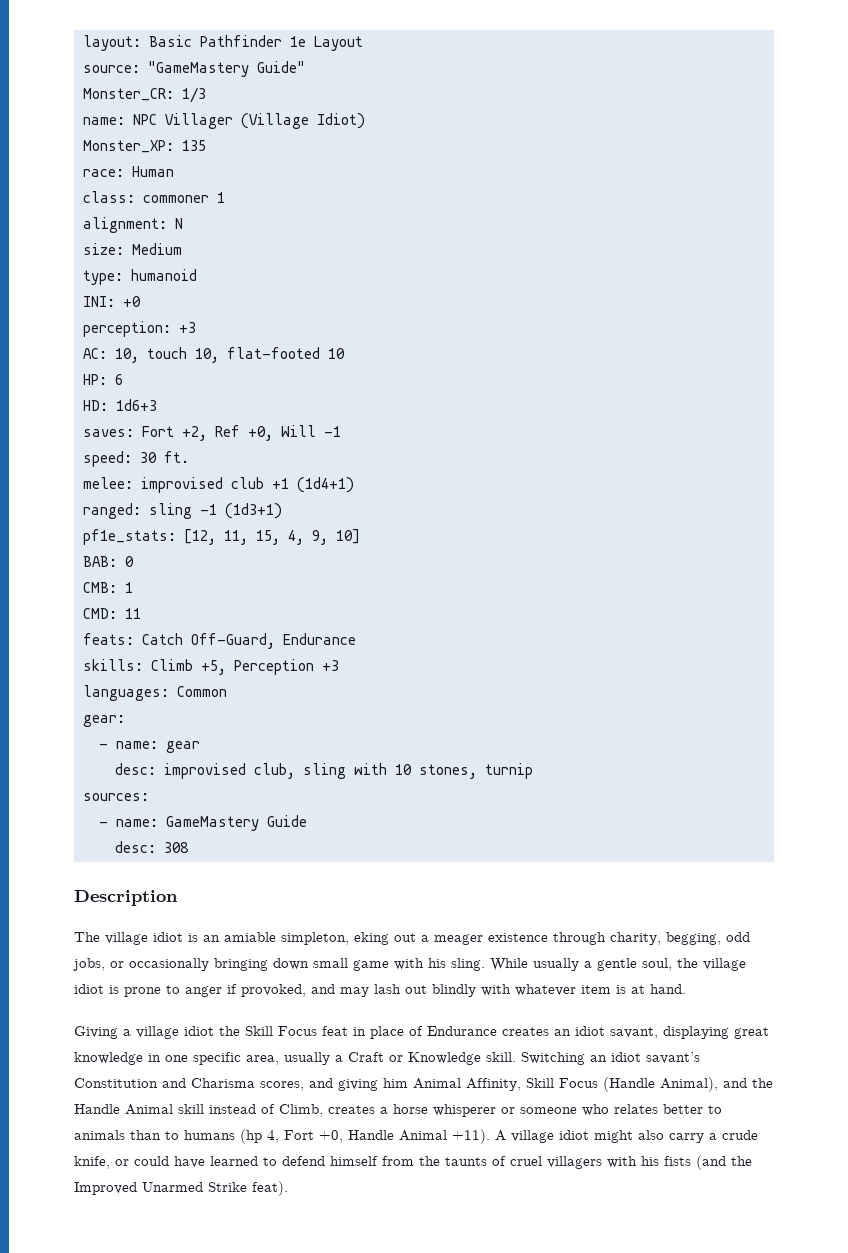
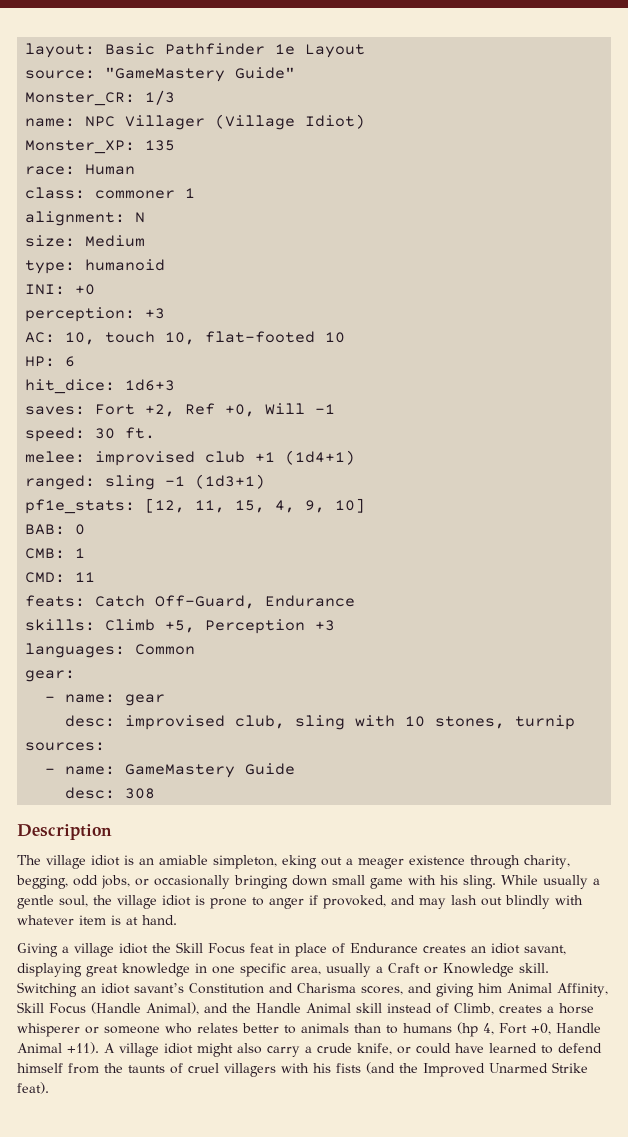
[83,400,108,411] HD: -> [25,379,116,394] hit_dice:

